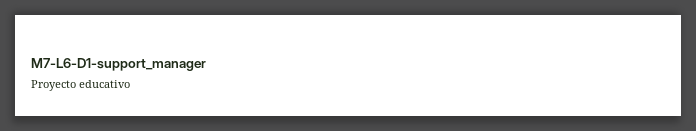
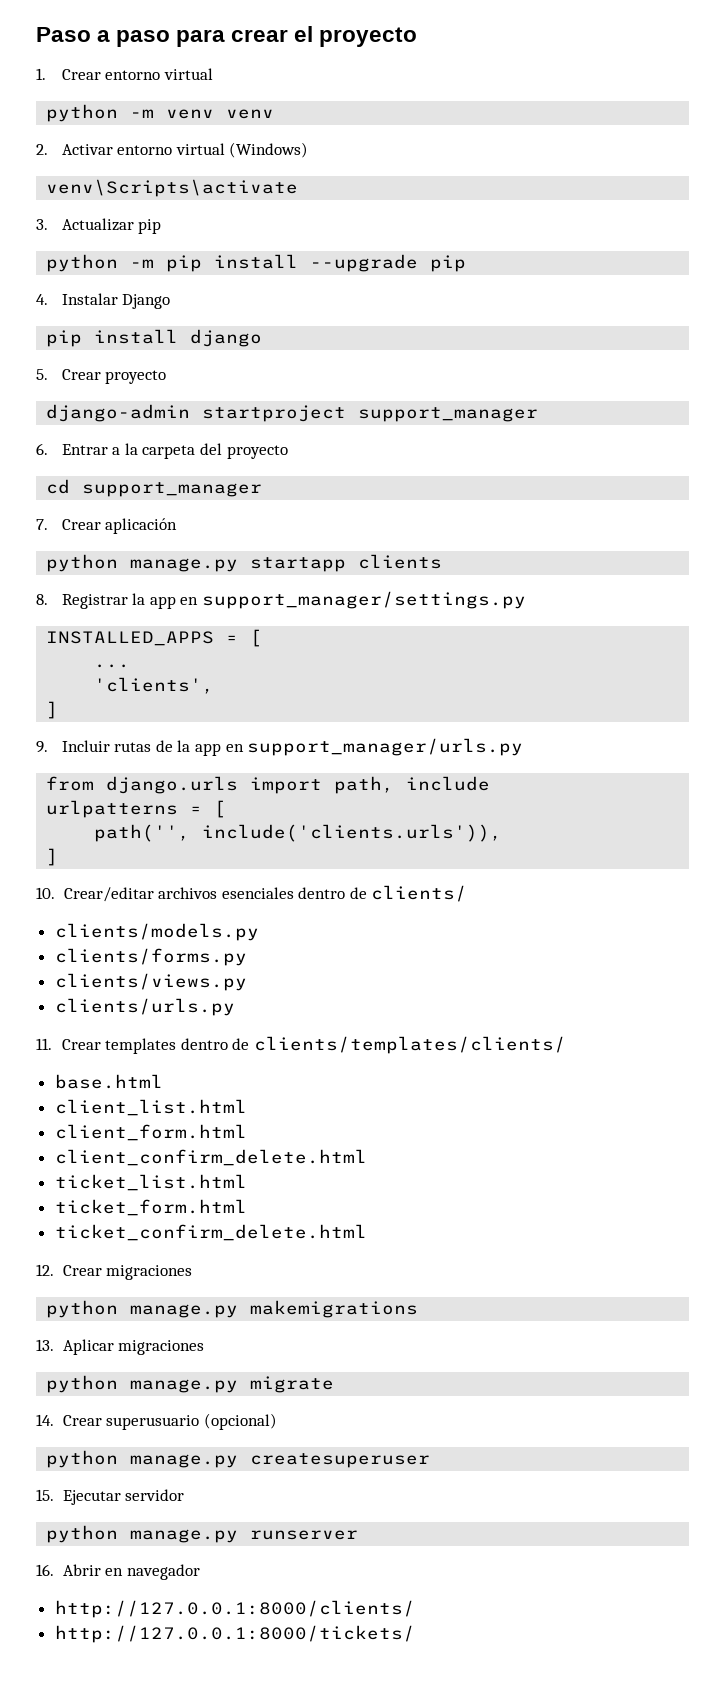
[31,58,206,71] [31,80,130,91] M7-L6-D1-support_manager // Proyecto educativo -> [36,26,418,47] [36,68,213,80] [46,104,275,122] [36,142,309,158] [46,179,299,197] [36,218,162,234] [46,254,467,272] [36,293,171,309] [46,329,263,347] [36,369,167,384] [46,404,539,422] [36,443,288,459] [46,479,263,497] [36,518,178,534] [46,554,443,572] [36,591,527,609] [46,629,263,647] [94,664,131,668] [94,677,215,694] [46,701,59,719] [36,738,524,756] [46,776,491,794] [46,800,227,818] [94,824,503,842] [46,848,59,866] [36,885,468,902] [54,923,259,941] [54,948,247,966] [54,973,247,991] [54,998,235,1016] [36,1036,567,1054] [54,1074,163,1089] [54,1099,247,1116] [54,1124,247,1141] [54,1149,367,1166] [54,1174,247,1191] [54,1199,247,1216] [54,1224,367,1241] [36,1264,193,1280] [46,1300,419,1318] [36,1339,205,1355] [46,1375,335,1393] [36,1413,277,1430] [46,1450,431,1468] [36,1489,185,1505] [46,1525,359,1543] [36,1564,200,1580] [54,1600,415,1618] [54,1625,415,1643] Paso a paso para crear el proyecto // 1. Crear entorno virtual // python -m venv venv // 2. Activar entorno virtual (Windows) // venv\Scripts\activate // 3. Actualizar pip // python -m pip install --upgrade pip // 4. Instalar Django // pip install django // 5. Crear proyecto // django-admin startproject support_manager // 6. Entrar a la carpeta del proyecto // cd support_manager // 7. Crear aplicación // python manage.py startapp clients // 8. Registrar la app en support_manager/settings.py // INSTALLED_APPS = [ // ... // 'clients', // ] // 9. Incluir rutas de la app en support_manager/urls.py // from django.urls import path, include // urlpatterns = [ // path('', include('clients.urls')), // ] // 10. Crear/editar archivos esenciales dentro de clients/ // clients/models.py // clients/forms.py // clients/views.py // clients/urls.py // 11. Crear templates dentro de clients/templates/clients/ // base.html // client_list.html // client_form.html // client_confirm_delete.html // ticket_list.html // ticket_form.html // ticket_confirm_delete.html // 12. Crear migraciones // python manage.py makemigrations // 13. Aplicar migraciones // python manage.py migrate // 14. Crear superusuario (opcional) // python manage.py createsuperuser // 15. Ejecutar servidor // python manage.py runserver // 16. Abrir en navegador // http://127.0.0.1:8000/clients/ // http://127.0.0.1:8000/tickets/

